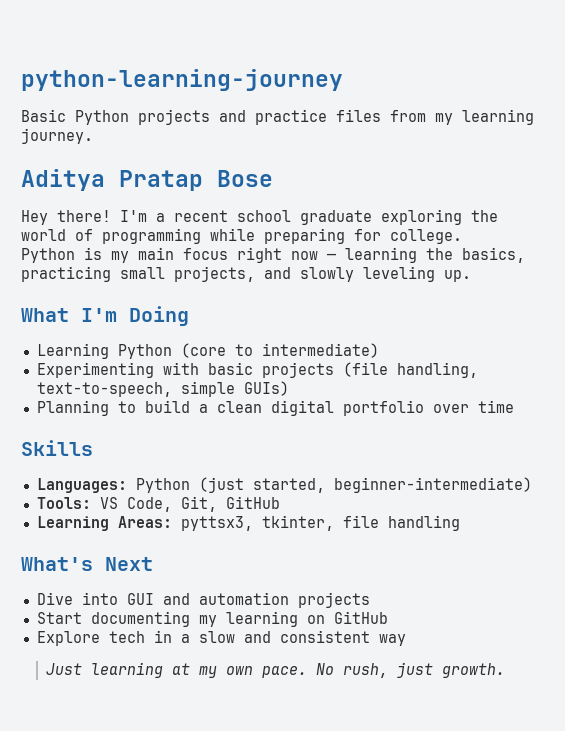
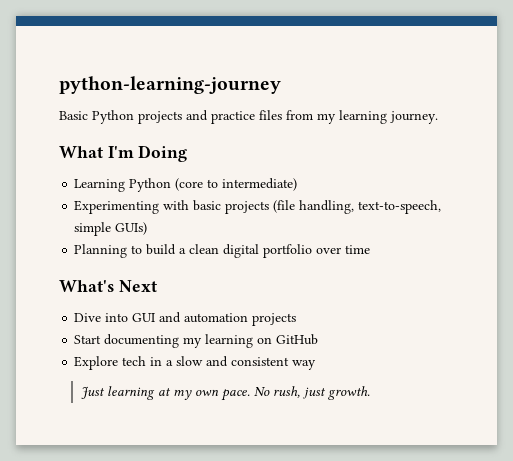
[21,169,273,191] [21,209,498,225] [21,228,462,244] [21,247,525,263] [21,266,471,282] // Aditya Pratap Bose // Hey there! I'm a recent school graduate exploring the world of programming while preparing for college. // Python is my main focus right now — learning the basics, practicing small projects, and slowly leveling up. -> (438, 117) none
[21,440,93,456] [36,477,532,493] [36,496,280,512] [36,515,460,531] // Skills // Languages: Python (just started, beginner-intermediate) // Tools: VS Code, Git, GitHub // Learning Areas: pyttsx3, tkinter, file handling -> (371, 249) none

